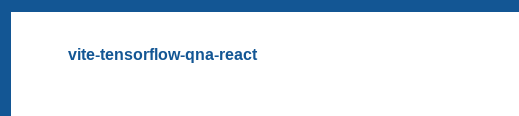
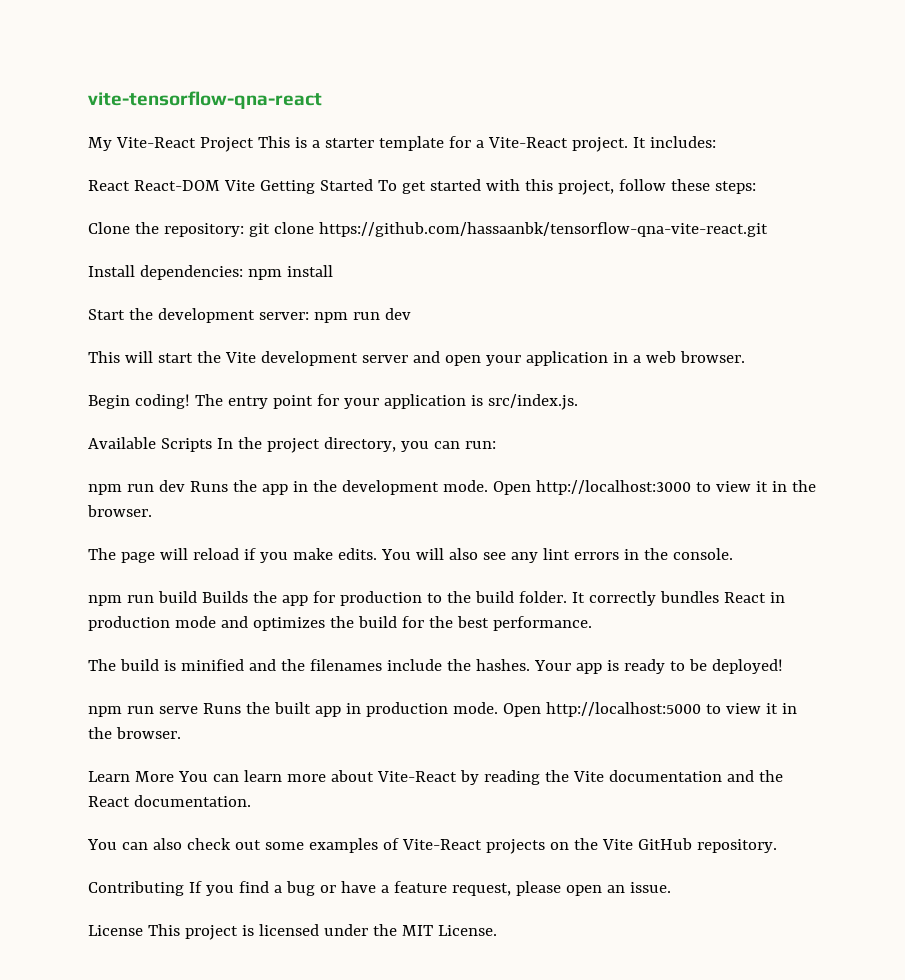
(258, 55) none -> [88,136,716,152] [88,179,756,195] [88,222,768,237] [88,265,333,280] [88,308,411,323] [88,351,745,366] [88,394,578,410] [88,437,496,453] [88,480,816,495] [87,505,152,517] [88,548,733,563] [88,591,785,606] [88,616,592,631] [88,659,783,674] [88,702,797,717] [88,727,181,739] [88,770,783,785] [88,795,251,807] [87,838,777,854] [88,881,671,896] [88,924,497,940] // My Vite-React Project This is a starter template for a Vite-React project. It includes: // React React-DOM Vite Getting Started To get started with this project, follow these steps: // Clone the repository: git clone https://github.com/hassaanbk/tensorflow-qna-vite-react.git // Install dependencies: npm install // Start the development server: npm run dev // This will start the Vite development server and open your application in a web browser. // Begin coding! The entry point for your application is src/index.js. // Available Scripts In the project directory, you can run: // npm run dev Runs the app in the development mode. Open http://localhost:3000 to view it in the browser. // The page will reload if you make edits. You will also see any lint errors in the console. // npm run build Builds the app for production to the build folder. It correctly bundles React in production mode and optimizes the build for the best performance. // The build is minified and the filenames include the hashes. Your app is ready to be deployed! // npm run serve Runs the built app in production mode. Open http://localhost:5000 to view it in the browser. // Learn More You can learn more about Vite-React by reading the Vite documentation and the React documentation. // You can also check out some examples of Vite-React projects on the Vite GitHub repository. // Contributing If you find a bug or have a feature request, please open an issue. // License This project is licensed under the MIT License.

